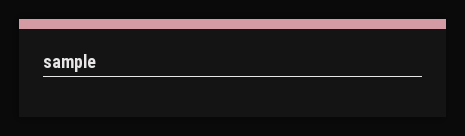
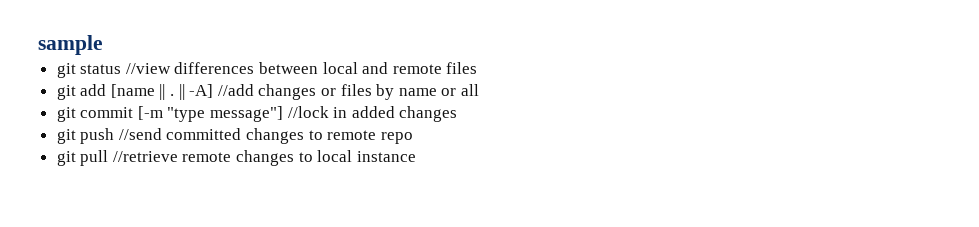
(96, 63) none -> [56,62,478,78] [56,84,479,100] [56,106,458,122] [56,128,413,144] [56,150,416,166] // git status //view differences between local and remote files // git add [name || . || -A] //add changes or files by name or all // git commit [-m "type message"] //lock in added changes // git push //send committed changes to remote repo // git pull //retrieve remote changes to local instance

